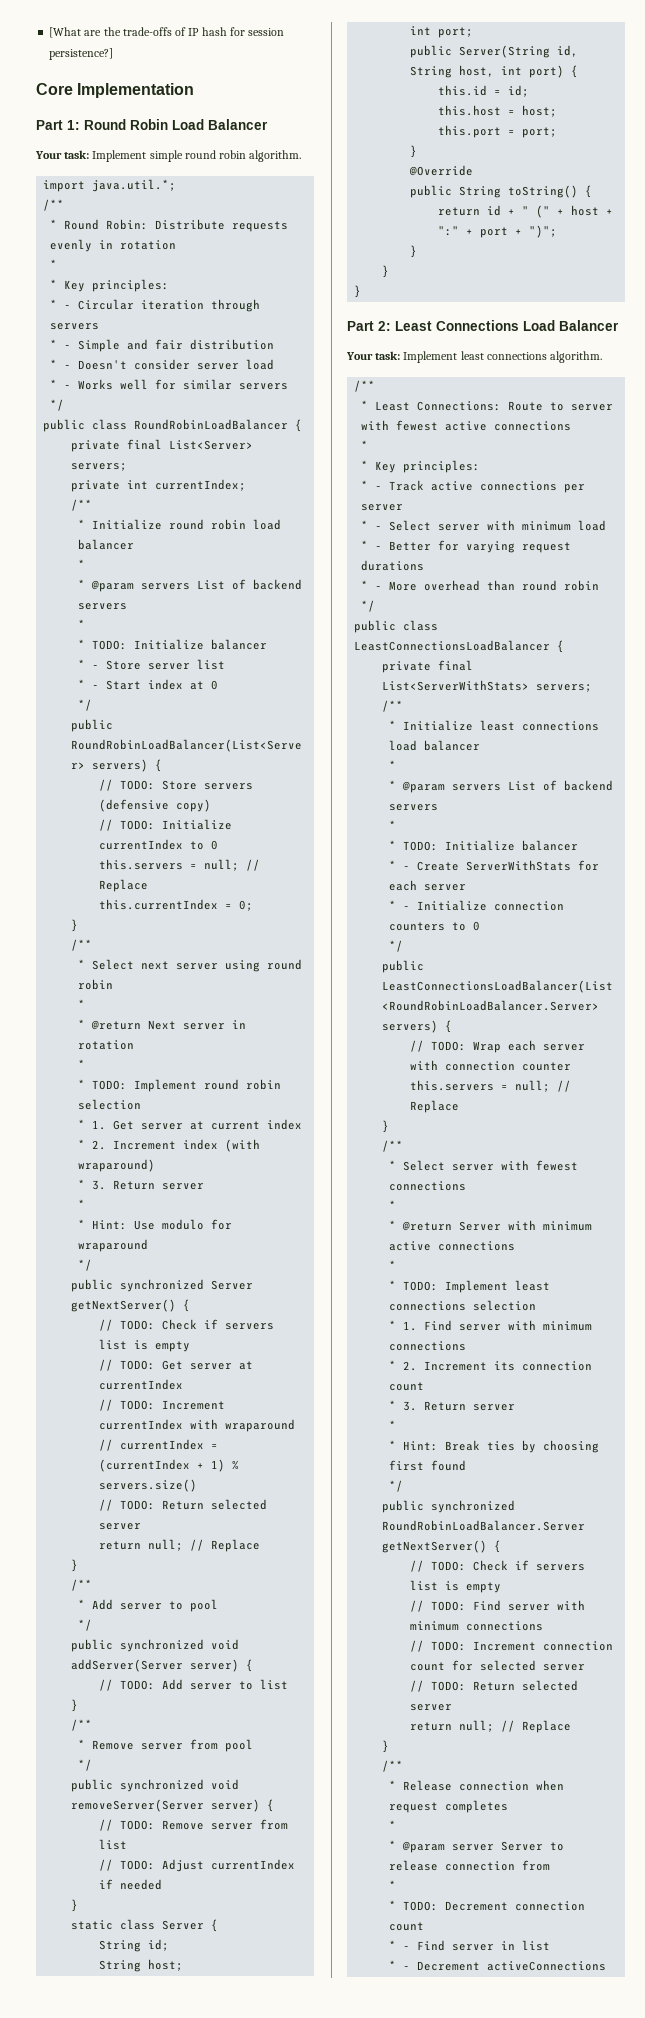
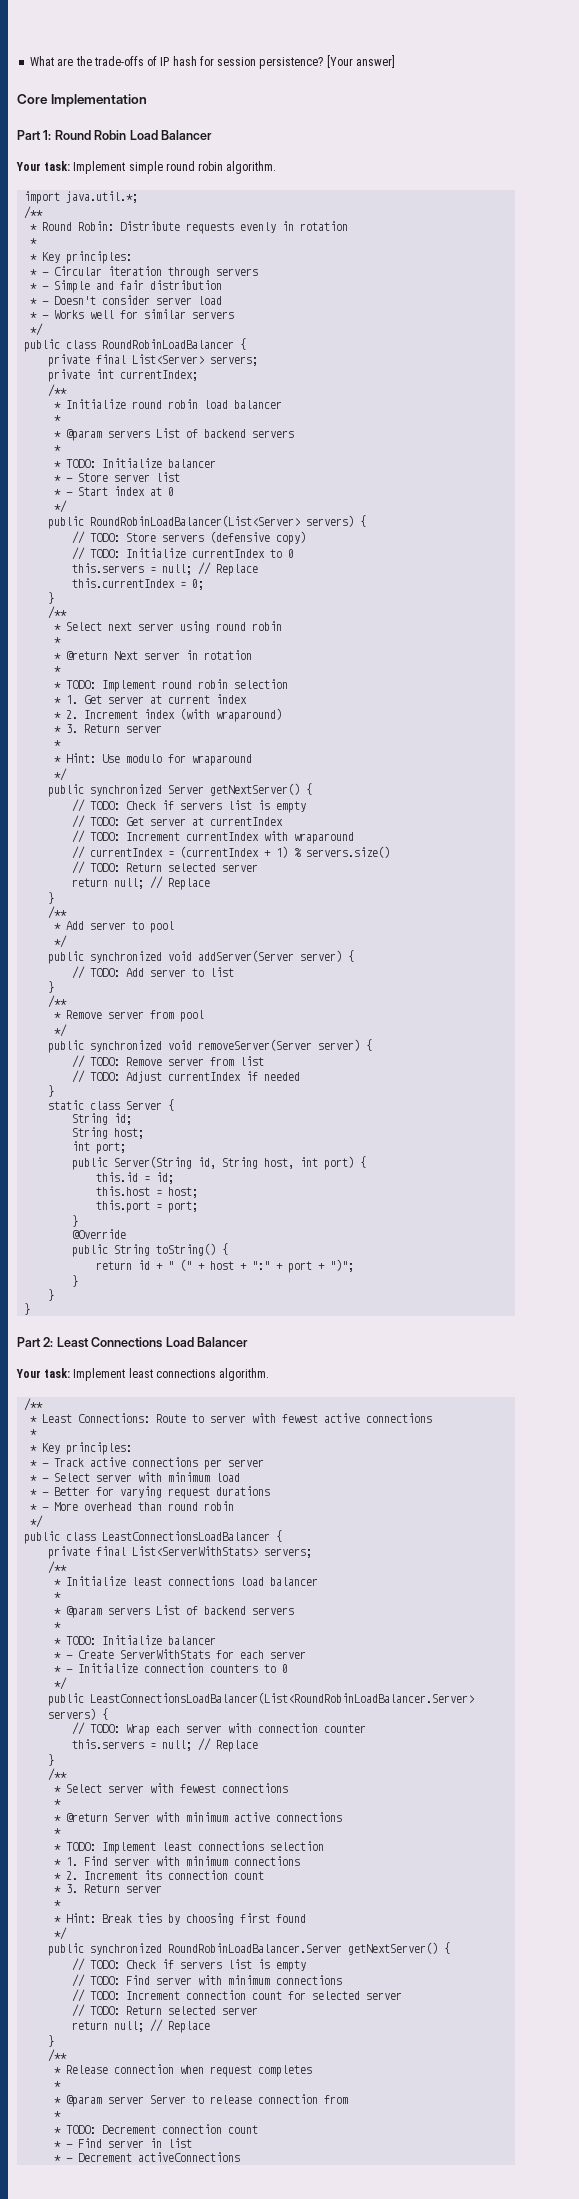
[49,27,82,38] [What -> [30,56,55,66] What
[49,48,114,60] persistence?] -> [259,55,395,69] persistence? [Your answer]

